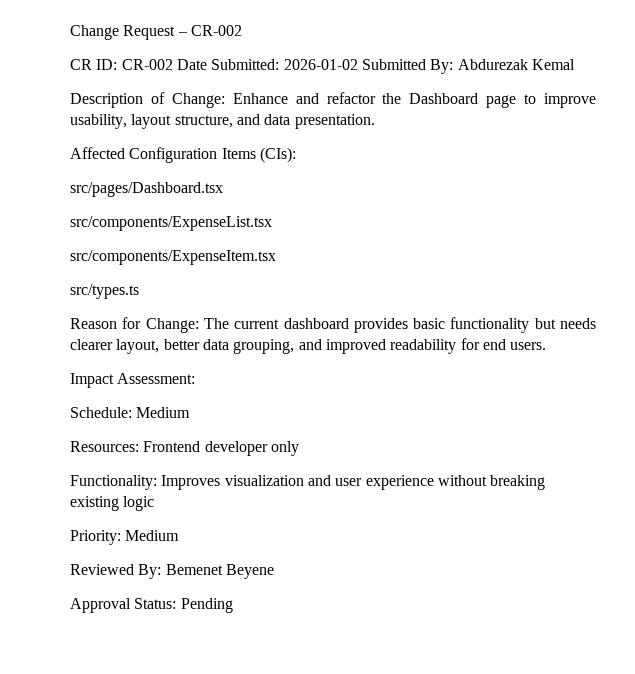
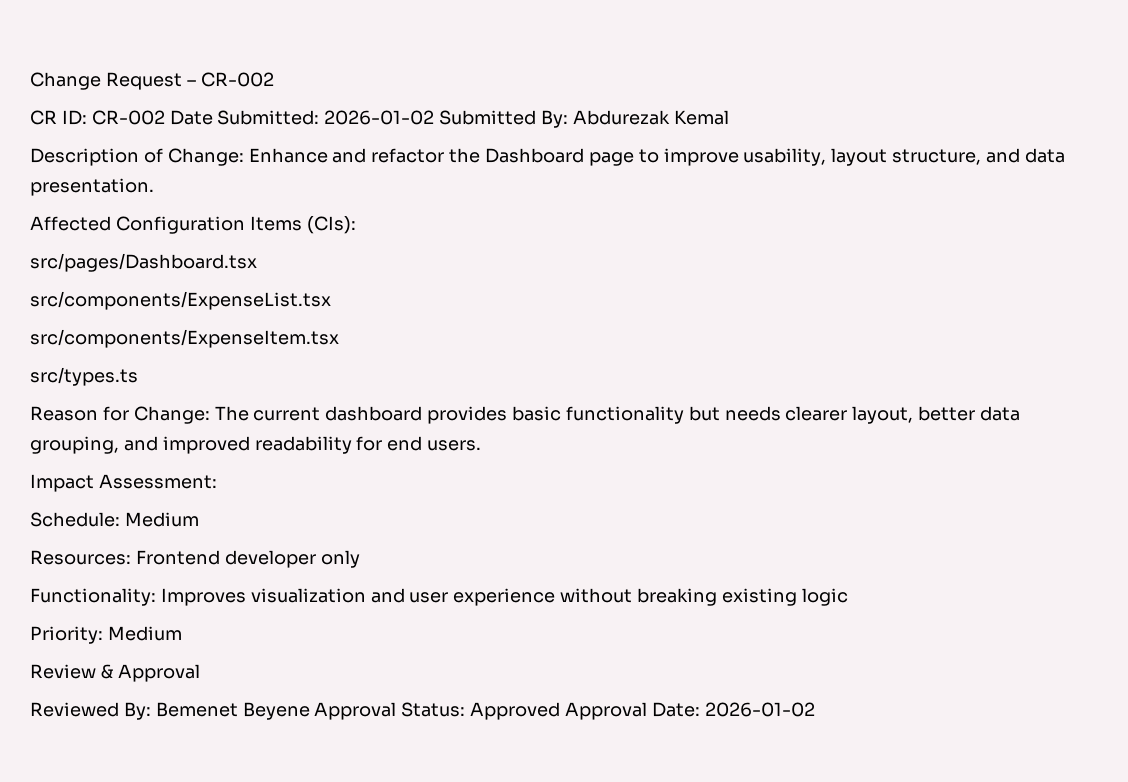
(180, 535) none -> [30,664,200,682] // Review & Approval
(274, 571) // -> (310, 711) none
[180,598,233,613] Pending -> [470,702,815,720] Approved Approval Date: 2026-01-02

